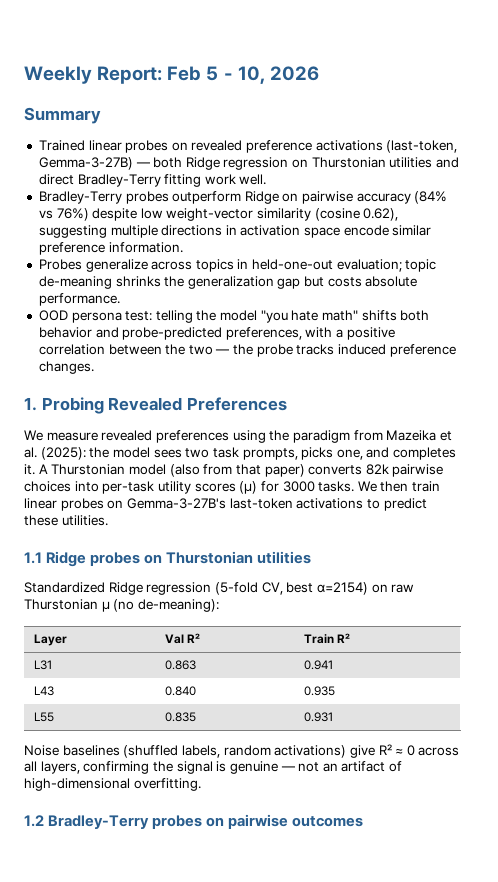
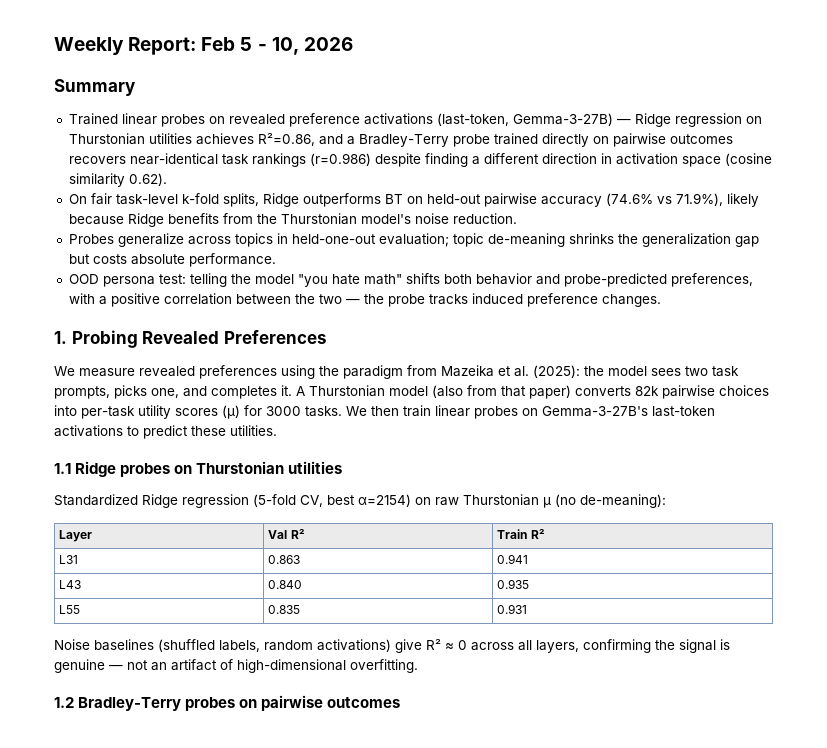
[153,157,183,168] both -> (631, 121) none
[436,157,460,168] [38,174,267,187] [38,191,448,204] [38,208,399,221] [38,225,432,238] [38,242,183,255] and direct Bradley-Terry fitting work well. // Bradley-Terry probes outperform Ridge on pairwise accuracy (84% vs 76%) despite low weight-vector similarity (cosine 0.62), suggesting multiple directions in activation space encode similar preference information. -> [195,133,733,147] [68,153,772,167] [68,173,167,187] [68,193,759,207] [68,213,517,227] achieves R²=0.86, and a Bradley-Terry probe trained directly on pairwise outcomes recovers near-identical task rankings (r=0.986) despite finding a different direction in activation space (cosine similarity 0.62). // On fair task-level k-fold splits, Ridge outperforms BT on held-out pairwise accuracy (74.6% vs 71.9%), likely because Ridge benefits from the Thurstonian model's noise reduction.

